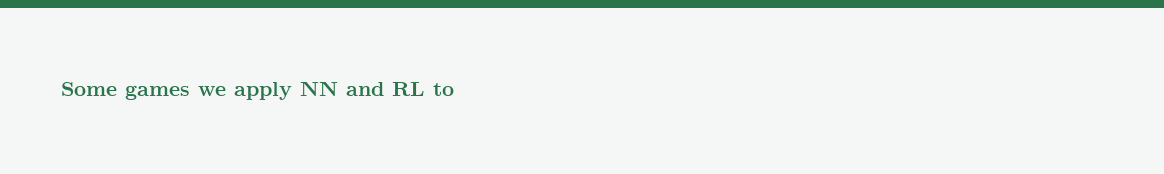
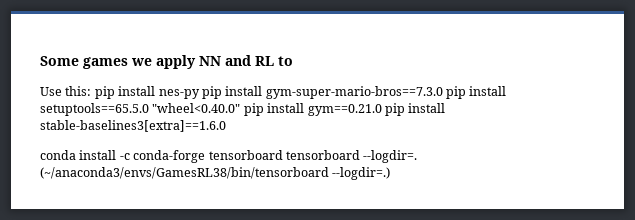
(454, 89) none -> [40,86,507,99] [40,103,446,116] [40,120,226,132] [40,150,418,163] [40,167,391,180] // Use this: pip install nes-py pip install gym-super-mario-bros==7.3.0 pip install setuptools==65.5.0 "wheel<0.40.0" pip install gym==0.21.0 pip install stable-baselines3[extra]==1.6.0 // conda install -c conda-forge tensorboard tensorboard --logdir=. (~/anaconda3/envs/GamesRL38/bin/tensorboard --logdir=.)

